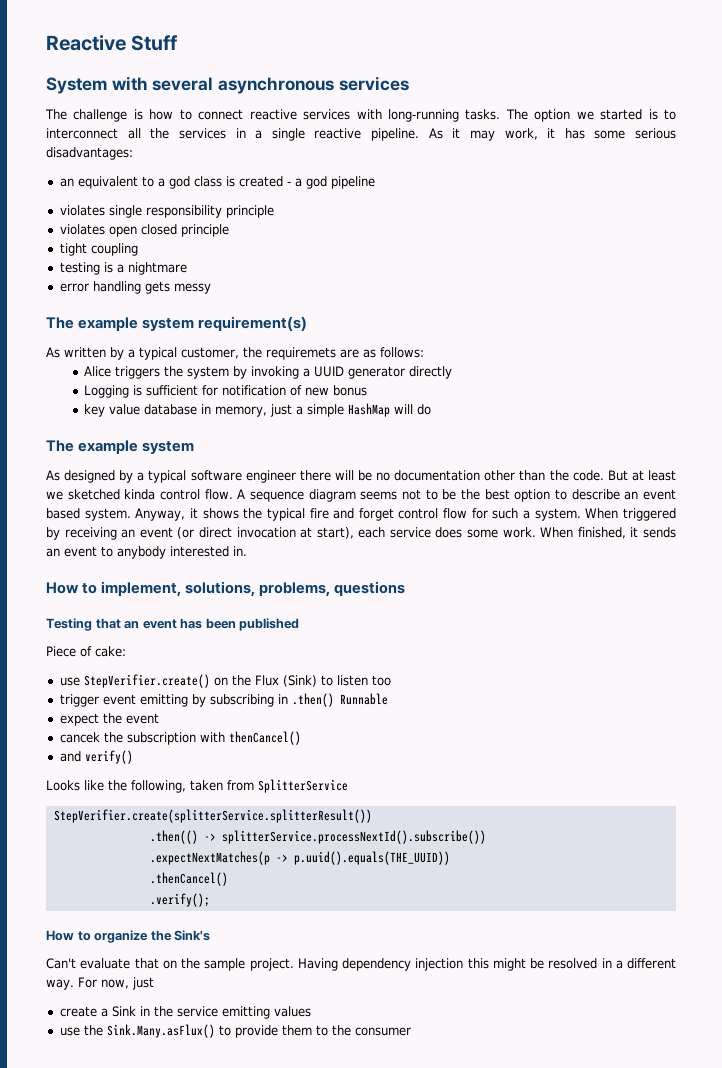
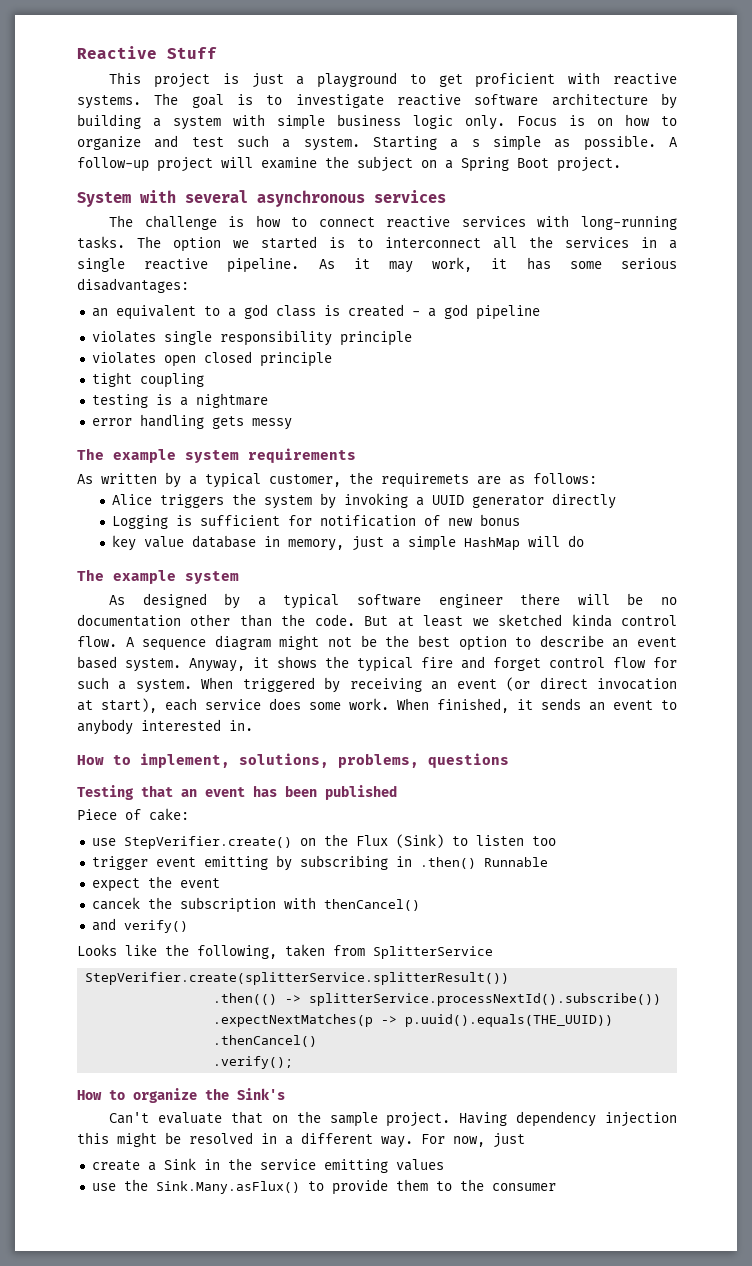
(178, 43) none -> [109,72,677,88] [77,93,677,109] [77,114,677,130] [77,135,678,151] [77,156,621,172] // This project is just a playground to get proficient with reactive systems. The goal is to investigate reactive software architecture by building a system with simple business logic only. Focus is on how to organize and test such a system. Starting a s simple as possible. A follow-up project will examine the subject on a Spring Boot project.
[198,316,308,331] requirement(s) -> [248,448,356,463] requirements
[360,489,438,500] seems not to -> [279,635,353,650] might not

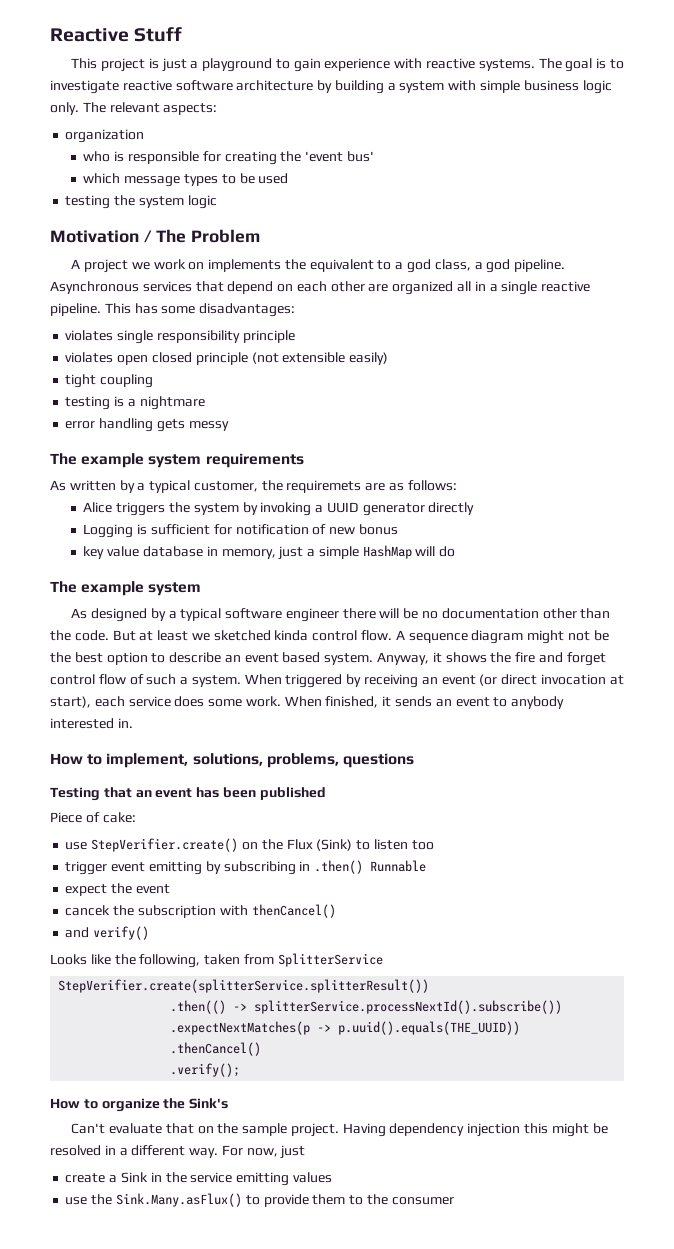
[438,73,556,88] get proficient -> [293,58,391,72] gain experience
[517,114,677,126] [77,135,678,151] [77,156,621,172] [77,190,446,207] [109,215,678,230] [77,236,629,252] Focus is on how to organize and test such a system. Starting a s simple as possible. A follow-up project will examine the subject on a Spring Boot project. // System with several asynchronous services // The challenge is how to connect reactive services with long-running tasks. The option we started is to interconnect all the services -> [82,102,218,115] [65,129,145,143] [83,151,374,165] [83,173,289,187] [65,195,217,209] [50,229,261,243] [71,259,566,273] [50,281,472,295] The relevant aspects: // organization // who is responsible for creating the 'event bus' // which message types to be used // testing the system logic // Motivation / The Problem // A project we work on implements the equivalent to a god class, a god pipeline. Asynchronous services that depend on each other are organized all
[318,257,508,273] As it may work, it -> [104,303,131,314] This
[621,258,677,269] serious -> (196, 310) none
[91,304,540,320] // an equivalent to a god class is created - a god pipeline -> (296, 310) none
(332, 359) none -> [251,352,389,365] (not extensible easily)
[357,657,413,672] typical -> (512, 657) none
[653,657,677,668] for -> [129,674,144,685] of

